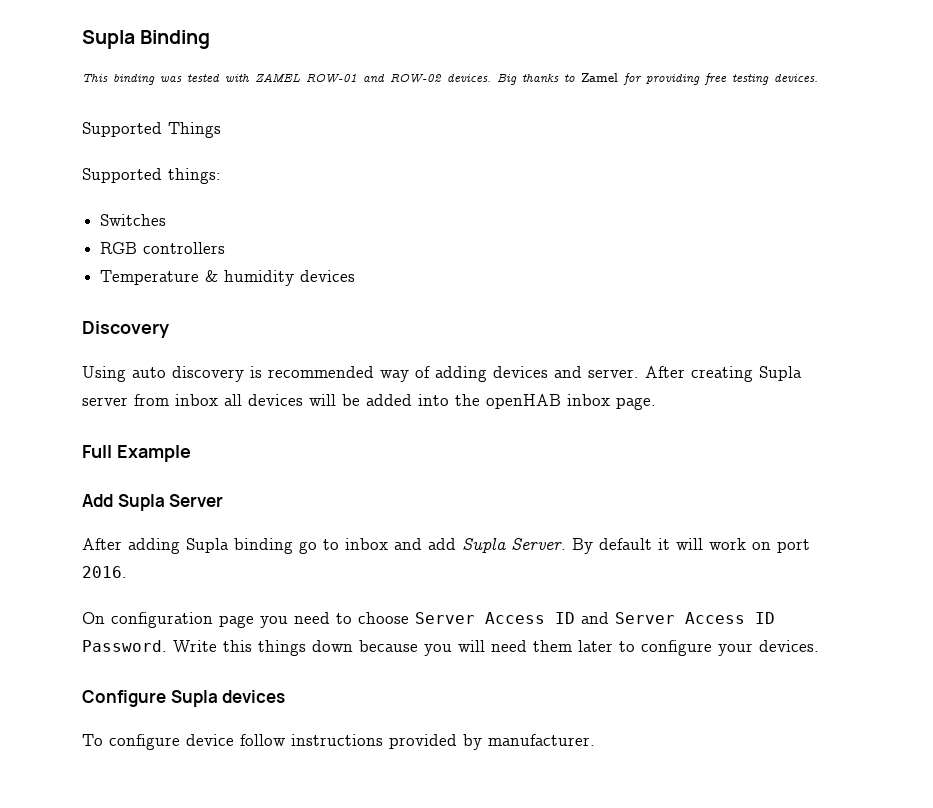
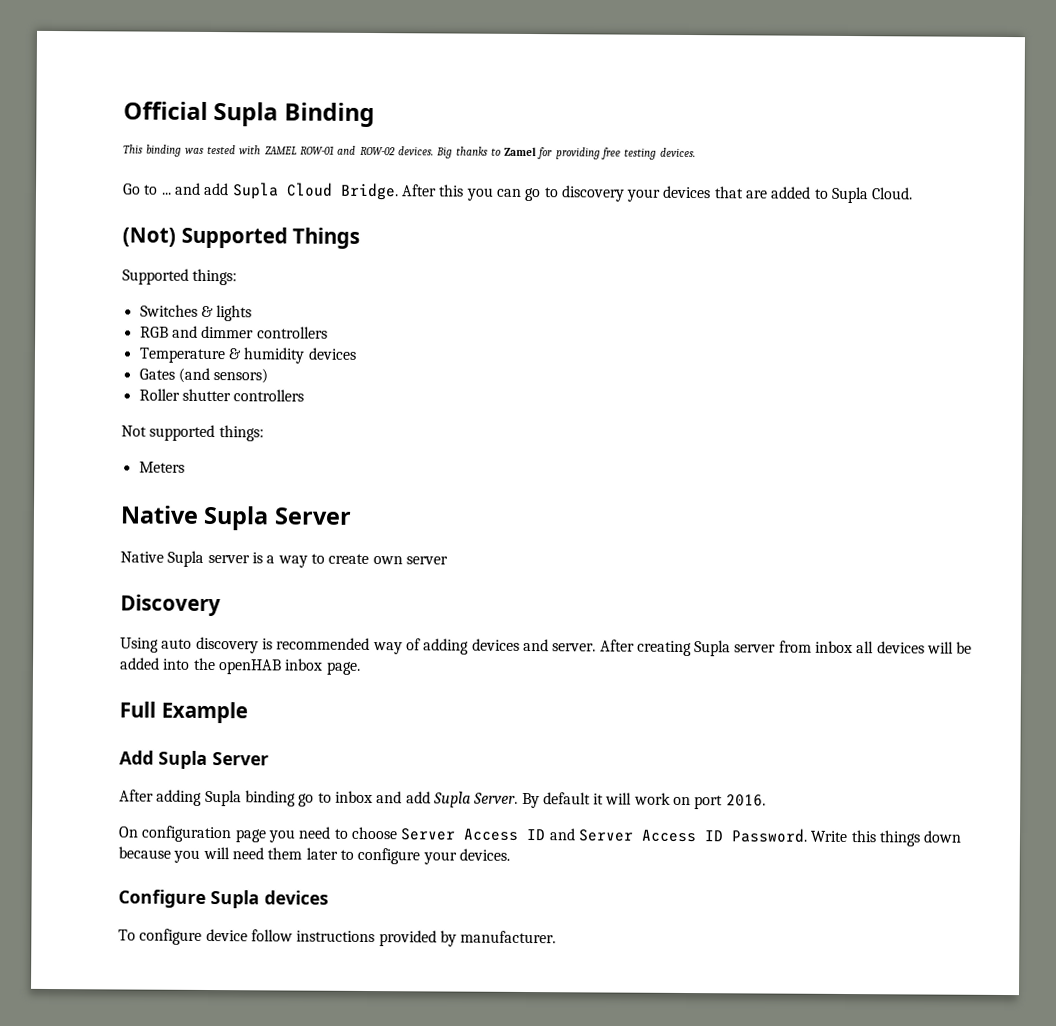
(82, 39) none -> [123,101,208,120] Official
(818, 78) none -> [122,182,914,204] [122,227,176,247] Go to ... and add Supla Cloud Bridge. After this you can go to discovery your devices that are added to Supla Cloud. // (Not)
(167, 220) none -> [200,305,253,322] & lights
(138, 248) none -> [171,325,255,339] and dimmer
(356, 276) none -> [138,367,269,384] [138,388,305,402] [121,424,264,442] [138,461,185,473] [120,505,352,531] [120,550,448,568] // Gates (and sensors) // Roller shutter controllers // Not supported things: // Meters // Native Supla Server // Native Supla server is a way to create own server

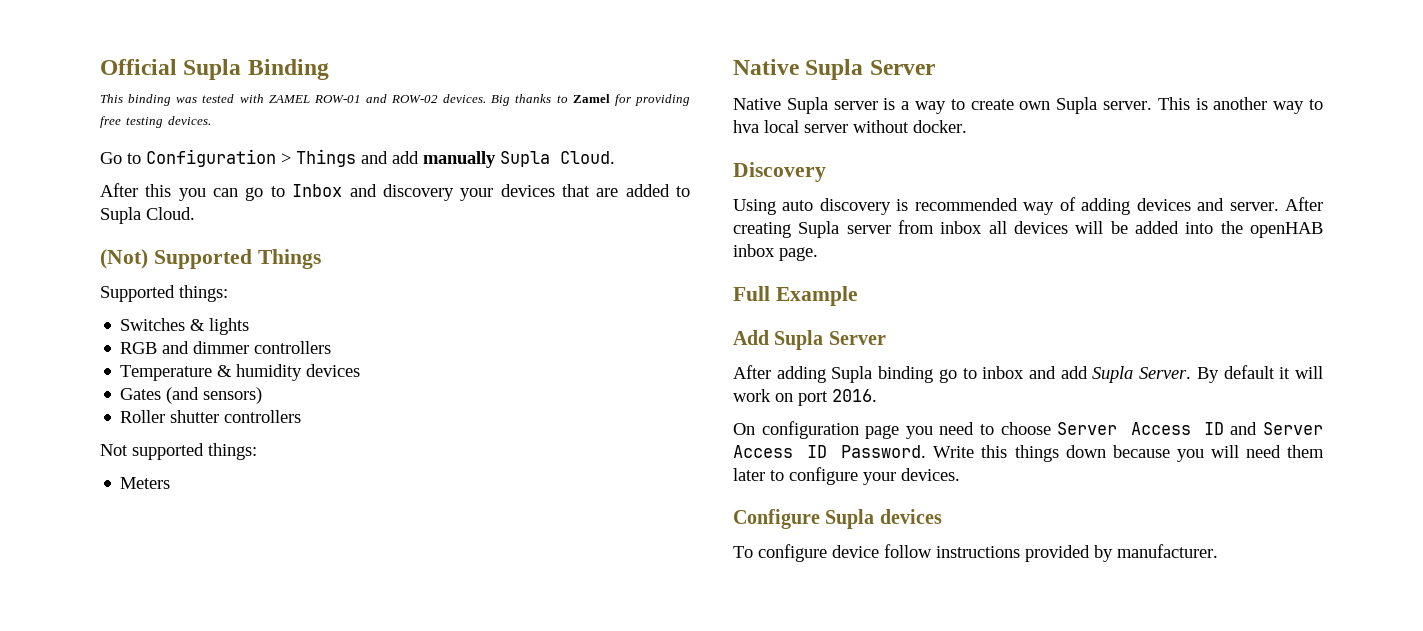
[160,182,399,201] ... and add Supla Cloud Bridge. -> [146,149,615,168] Configuration > Things and add manually Supla Cloud. //
(559, 192) none -> [292,184,377,197] Inbox and
[405,556,448,565] server -> [1056,97,1323,114] [733,120,967,133] Supla server. This is another way to hva local server without docker.

